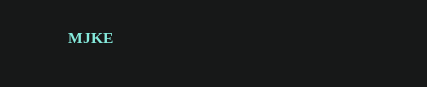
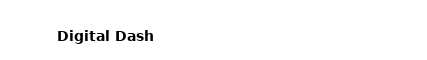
[68,33,113,43] MJKE -> [57,30,154,44] Digital Dash

